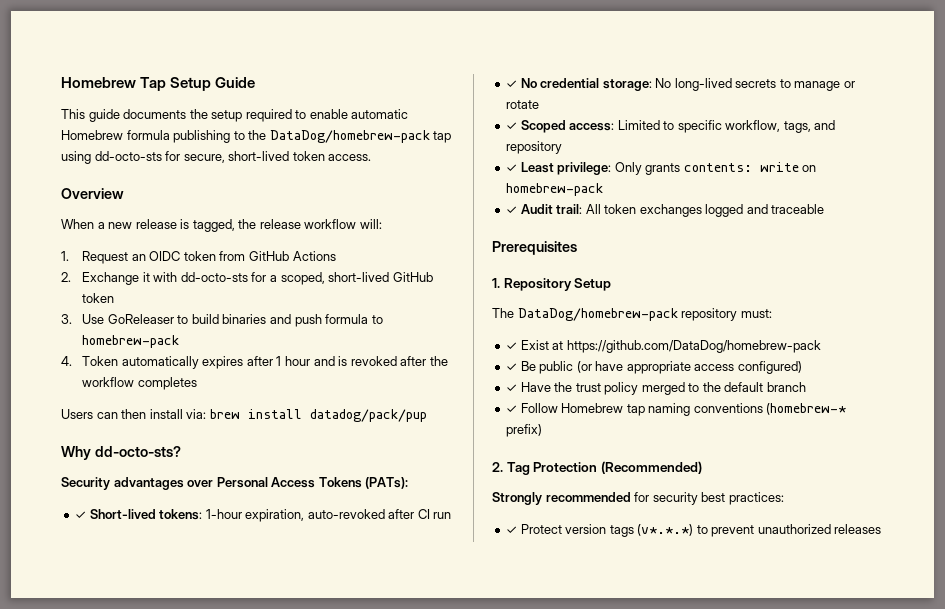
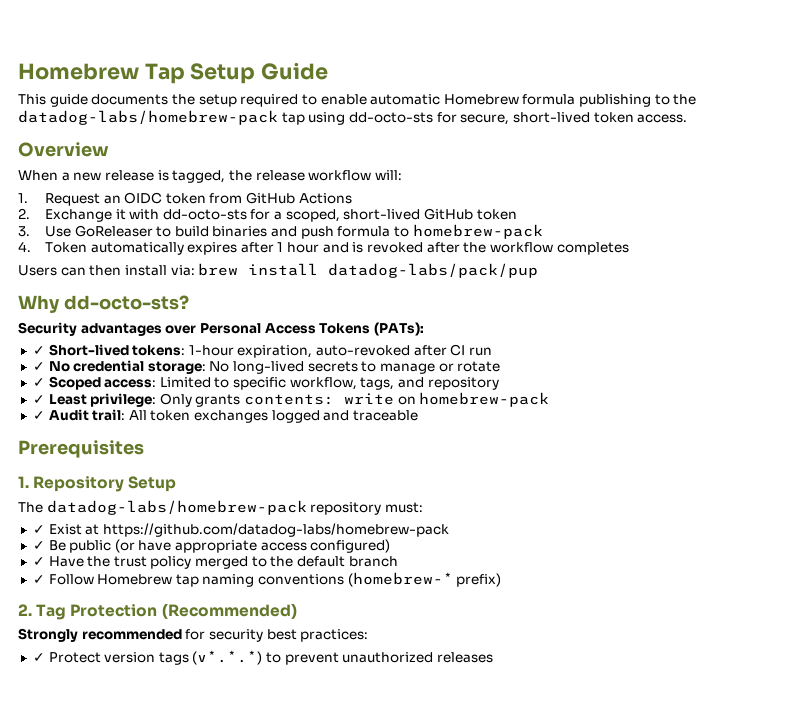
[269,130,430,143] DataDog/homebrew-pack -> [18,110,278,125] datadog-labs/homebrew-pack
[309,409,427,422] datadog/pack/pup -> [328,263,539,278] datadog-labs/pack/pup
[517,308,678,321] DataDog/homebrew-pack -> [46,500,307,515] datadog-labs/homebrew-pack
[566,340,821,353] https://github.com/DataDog/homebrew-pack -> [102,523,449,537] https://github.com/datadog-labs/homebrew-pack

